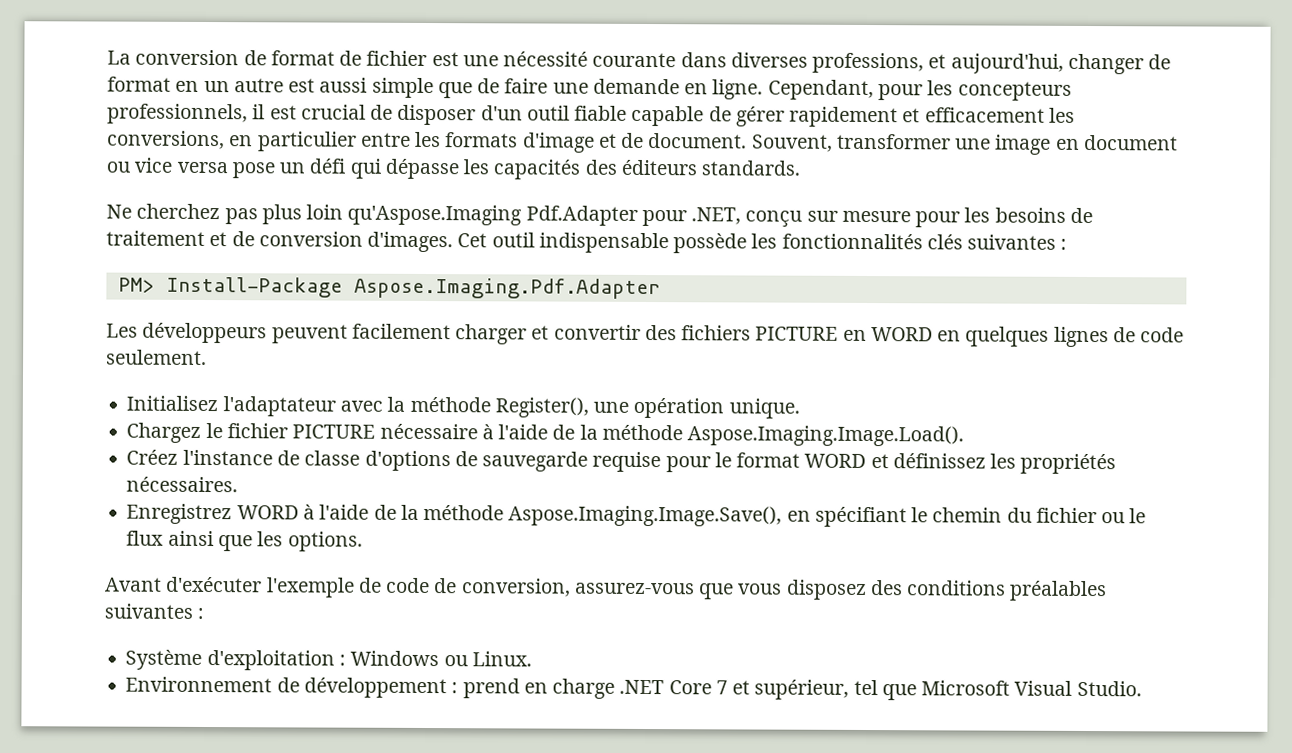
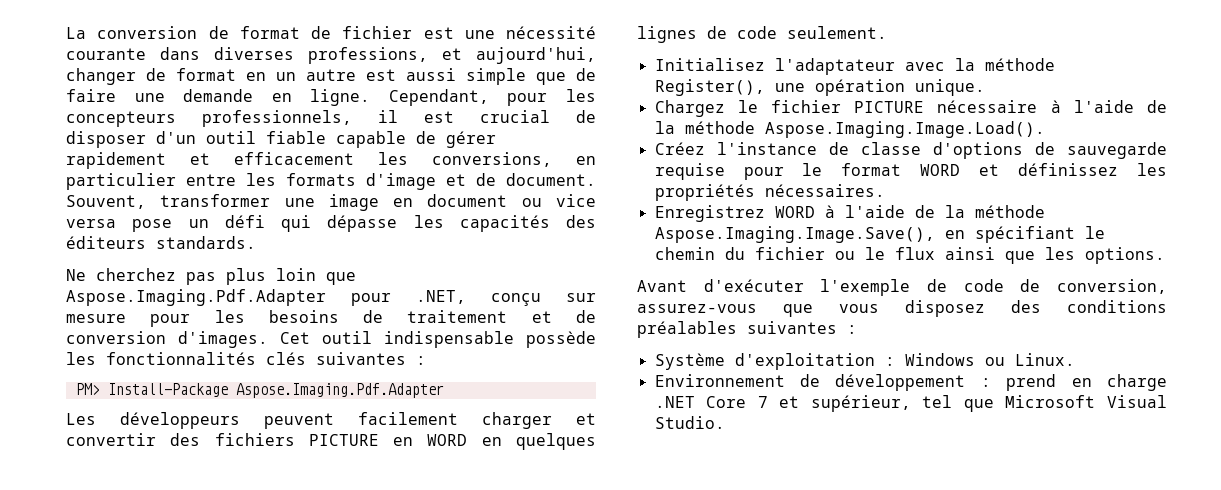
[347,204,638,226] qu'Aspose.Imaging Pdf.Adapter -> [326,272,356,285] [66,289,326,306] que Aspose.Imaging.Pdf.Adapter

